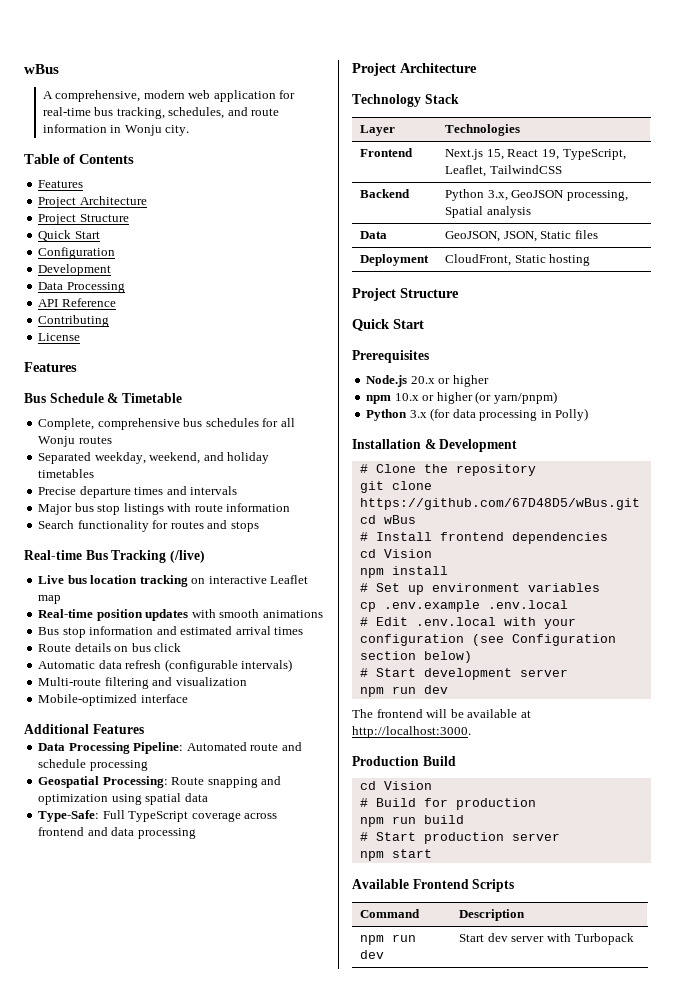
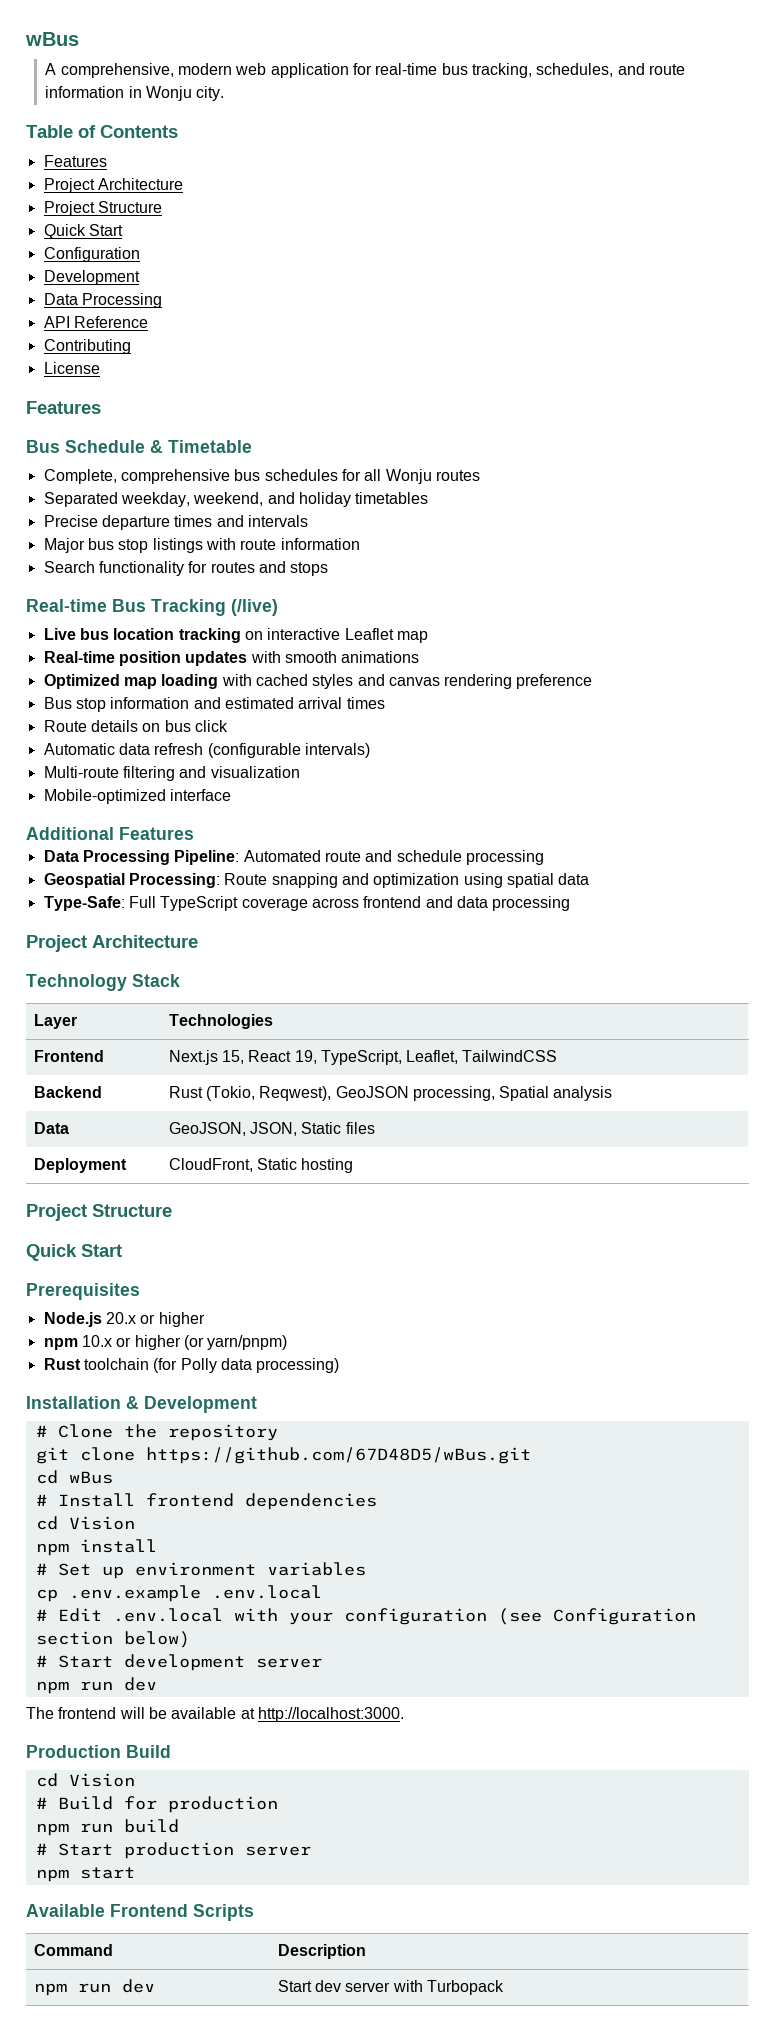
(323, 614) none -> [43,674,593,689] // Optimized map loading with cached styles and canvas rendering preference
[445,189,508,201] Python 3.x, -> [168,1086,332,1101] Rust (Tokio, Reqwest),
[366,408,589,421] Python 3.x (for data processing in Polly) -> [43,1358,340,1373] Rust toolchain (for Polly data processing)

